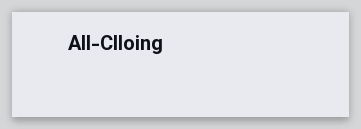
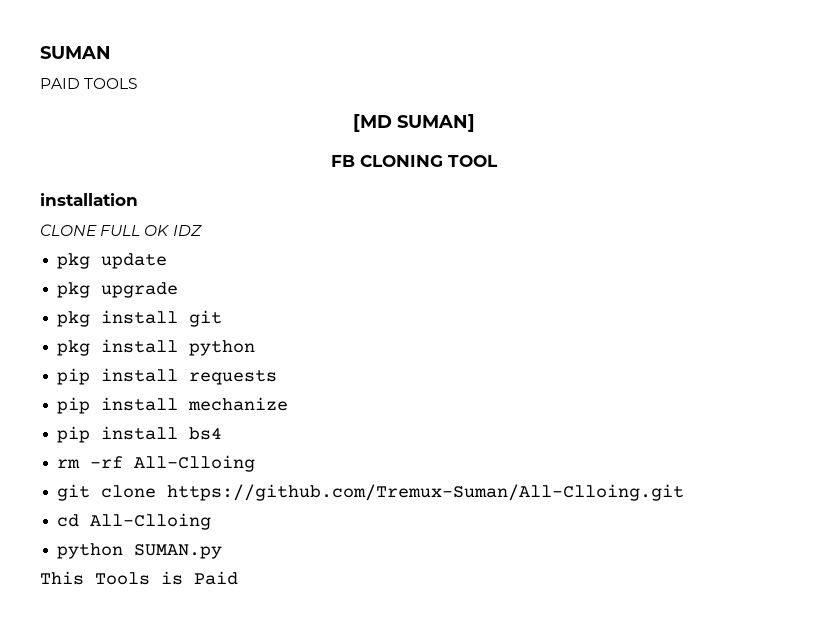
[68,35,163,54] All-Clloing -> [40,46,111,59] [40,78,139,89] [352,114,475,132] [330,155,498,167] [40,193,138,206] [40,224,202,236] [57,253,168,269] [57,282,179,298] [57,310,223,327] [57,339,256,356] [57,368,278,385] [57,397,289,414] [57,426,223,443] [57,455,256,472] [57,484,685,501] [57,513,212,530] [57,543,223,559] [40,571,238,585] SUMAN // PAID TOOLS // [MD SUMAN] // FB CLONING TOOL // installation // CLONE FULL OK IDZ // pkg update // pkg upgrade // pkg install git // pkg install python // pip install requests // pip install mechanize // pip install bs4 // rm -rf All-Clloing // git clone https://github.com/Tremux-Suman/All-Clloing.git // cd All-Clloing // python SUMAN.py // This Tools is Paid

